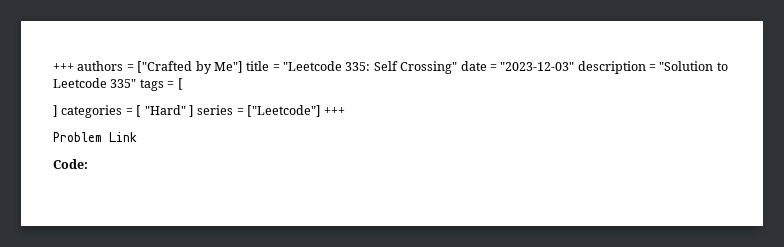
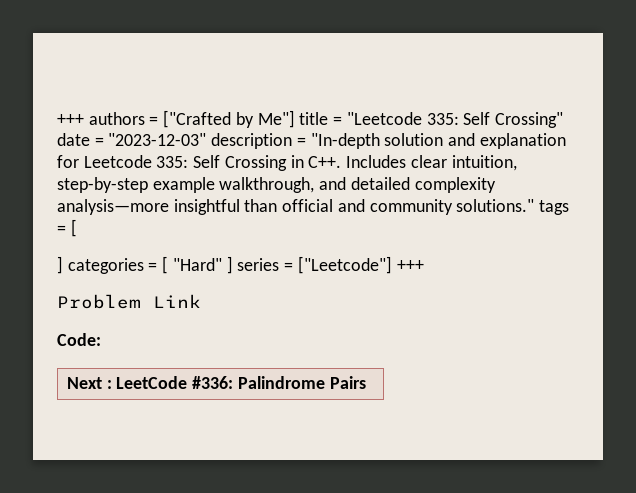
[659,61,728,71] [53,78,137,88] "Solution to Leetcode 335" -> [310,133,566,149] [57,155,517,171] [57,177,496,193] [57,199,535,215] "In-depth solution and explanation for Leetcode 335: Self Crossing in C++. Includes clear intuition, step-by-step example walkthrough, and detailed complexity analysis—more insightful than official and community solutions."
(88, 164) none -> [67,376,366,389] // Next : LeetCode #336: Palindrome Pairs

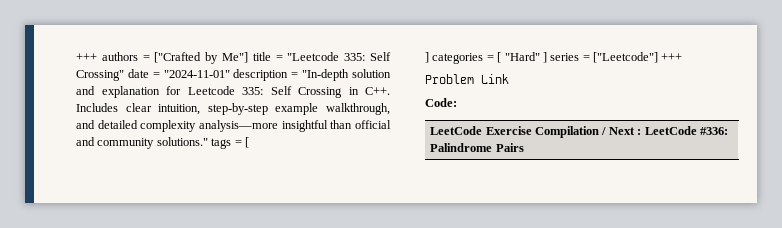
[108,133,207,146] "2023-12-03" -> [163,70,230,78] "2024-11-01"
(101, 339) none -> [430,126,607,138] LeetCode Exercise Compilation /

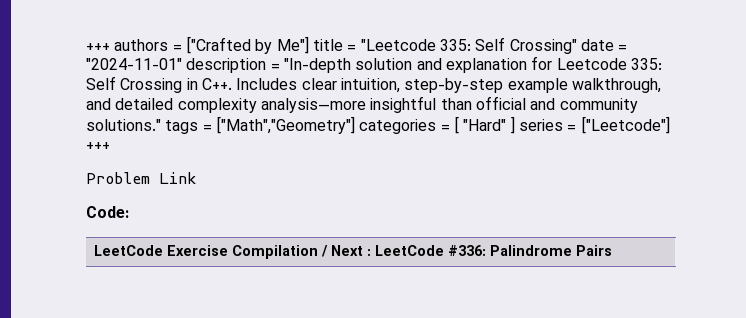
[244,137,249,148] [425,52,429,63] [ // ] -> [215,116,355,134] ["Math","Geometry"]

